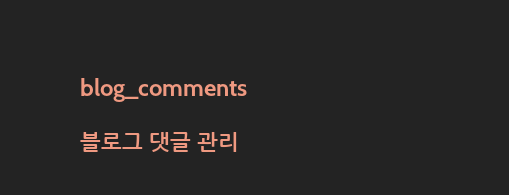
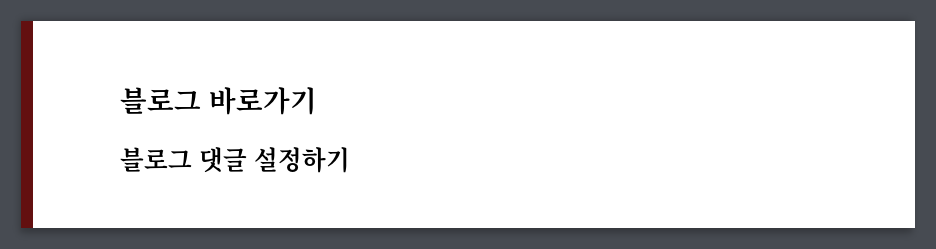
[80,78,247,102] blog_comments -> [120,87,317,115] 블로그 바로가기
[196,132,239,152] 관리 -> [254,147,350,173] 설정하기

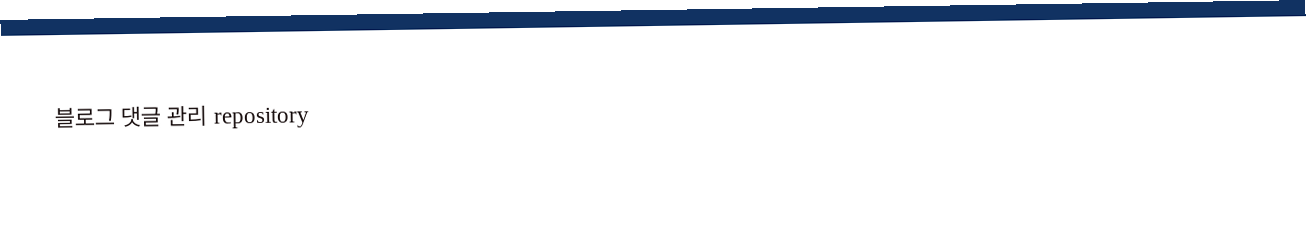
[120,87,317,115] [120,147,350,173] 블로그 바로가기 // 블로그 댓글 설정하기 -> [54,104,310,129] 블로그 댓글 관리 repository

